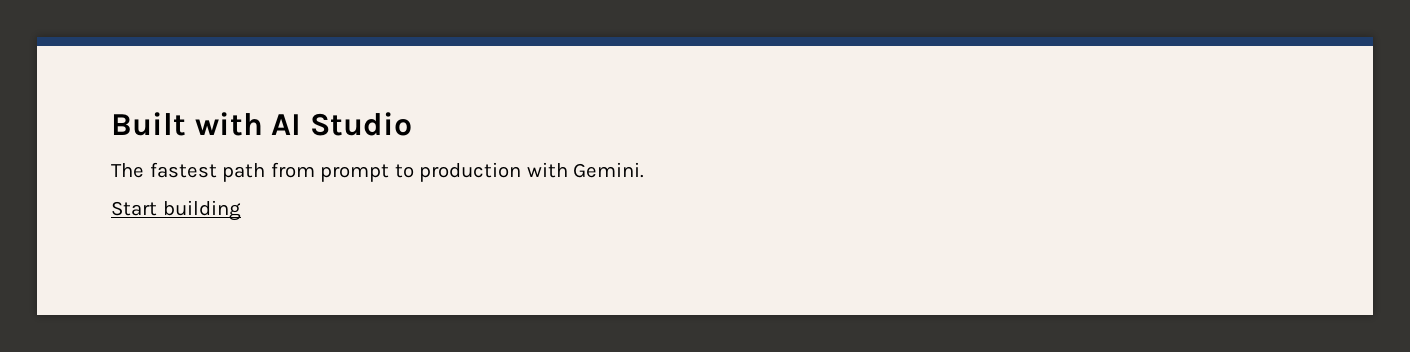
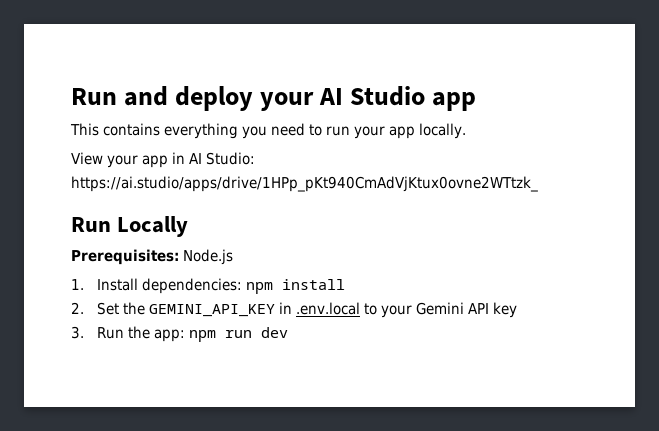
[111,112,412,136] [111,162,645,182] [111,200,241,221] Built with AI Studio // The fastest path from prompt to production with Gemini. // Start building -> [71,86,477,111] [70,123,467,139] [71,152,256,168] [71,176,538,192] [71,216,189,237] [71,249,234,265] [71,278,345,294] [71,302,517,318] [71,326,288,342] Run and deploy your AI Studio app // This contains everything you need to run your app locally. // View your app in AI Studio: https://ai.studio/apps/drive/1HPp_pKt940CmAdVjKtux0ovne2WTtzk_ // Run Locally // Prerequisites: Node.js // 1. Install dependencies: npm install // 2. Set the GEMINI_API_KEY in .env.local to your Gemini API key // 3. Run the app: npm run dev

